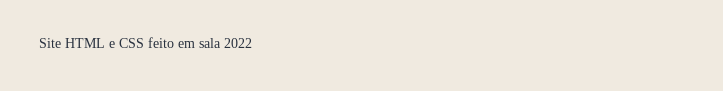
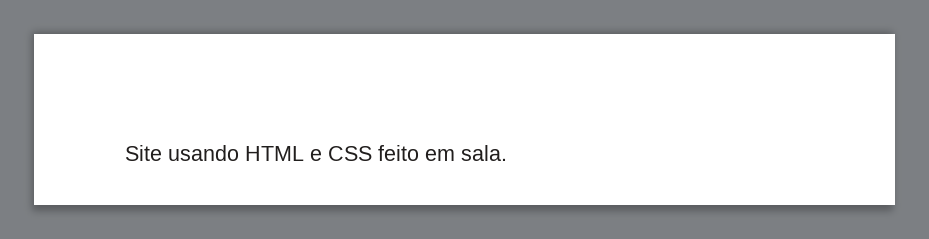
(61, 43) none -> [168,145,239,161] usando
[199,38,252,48] sala 2022 -> [461,145,507,161] sala.

